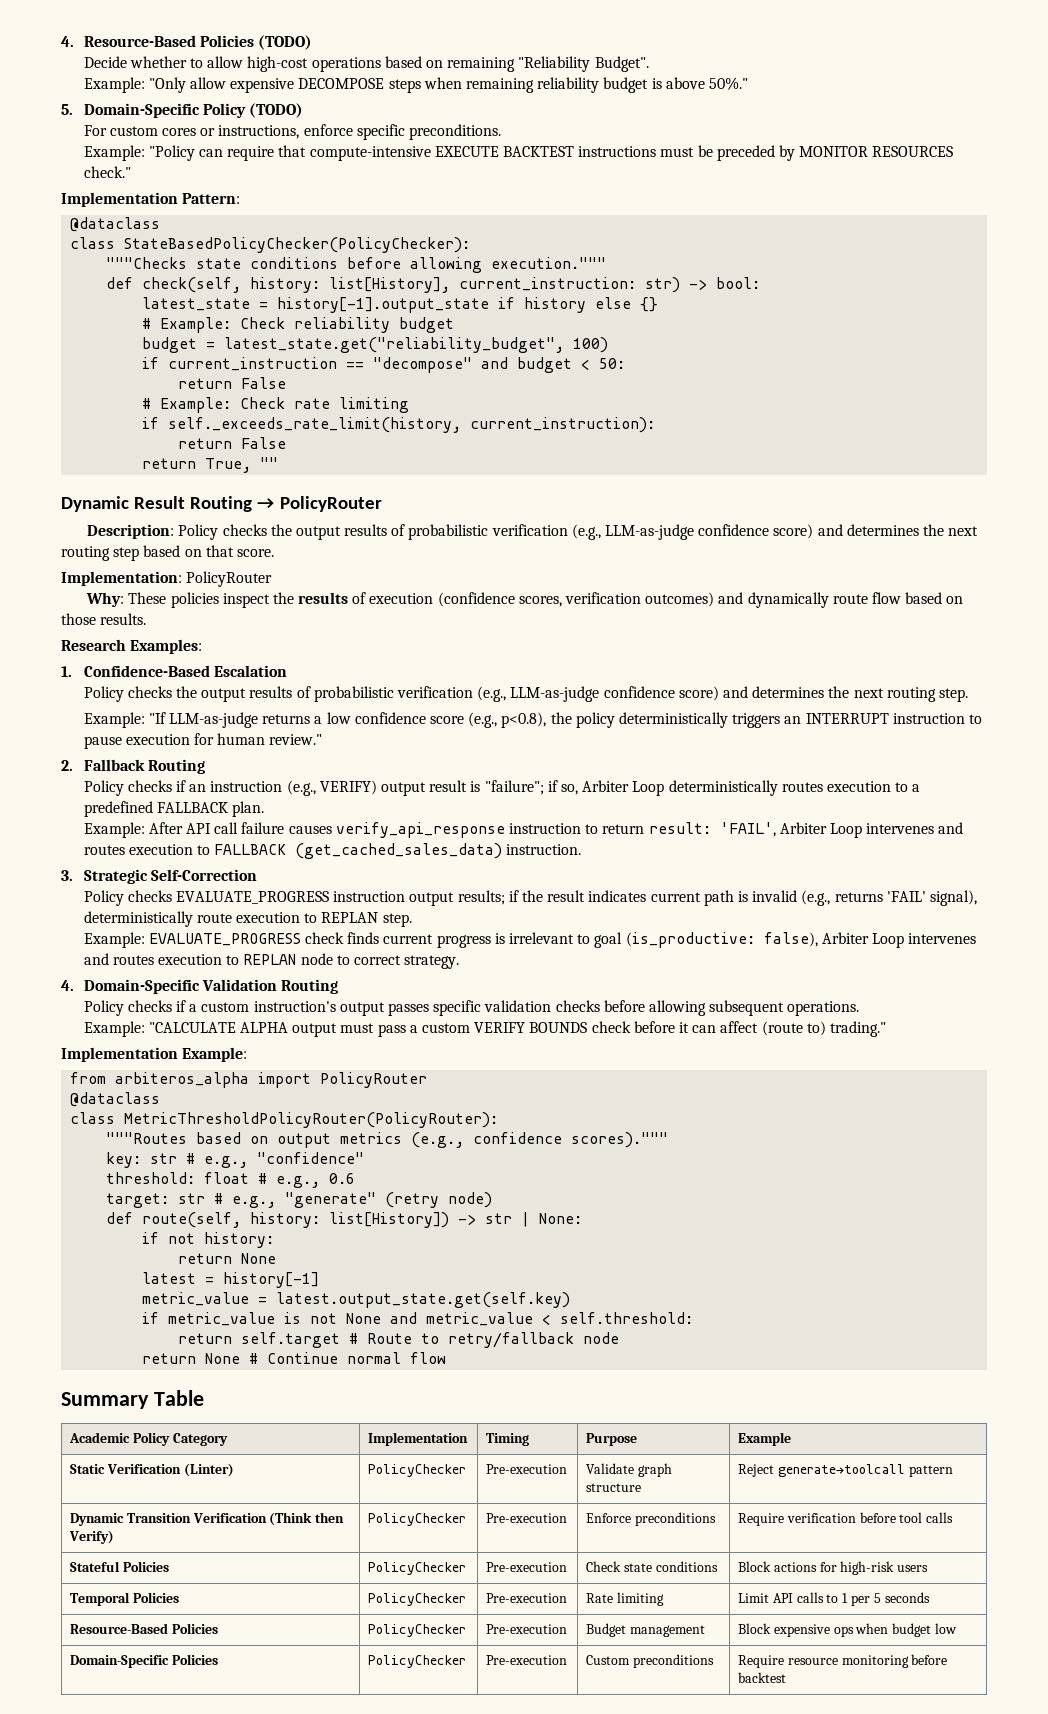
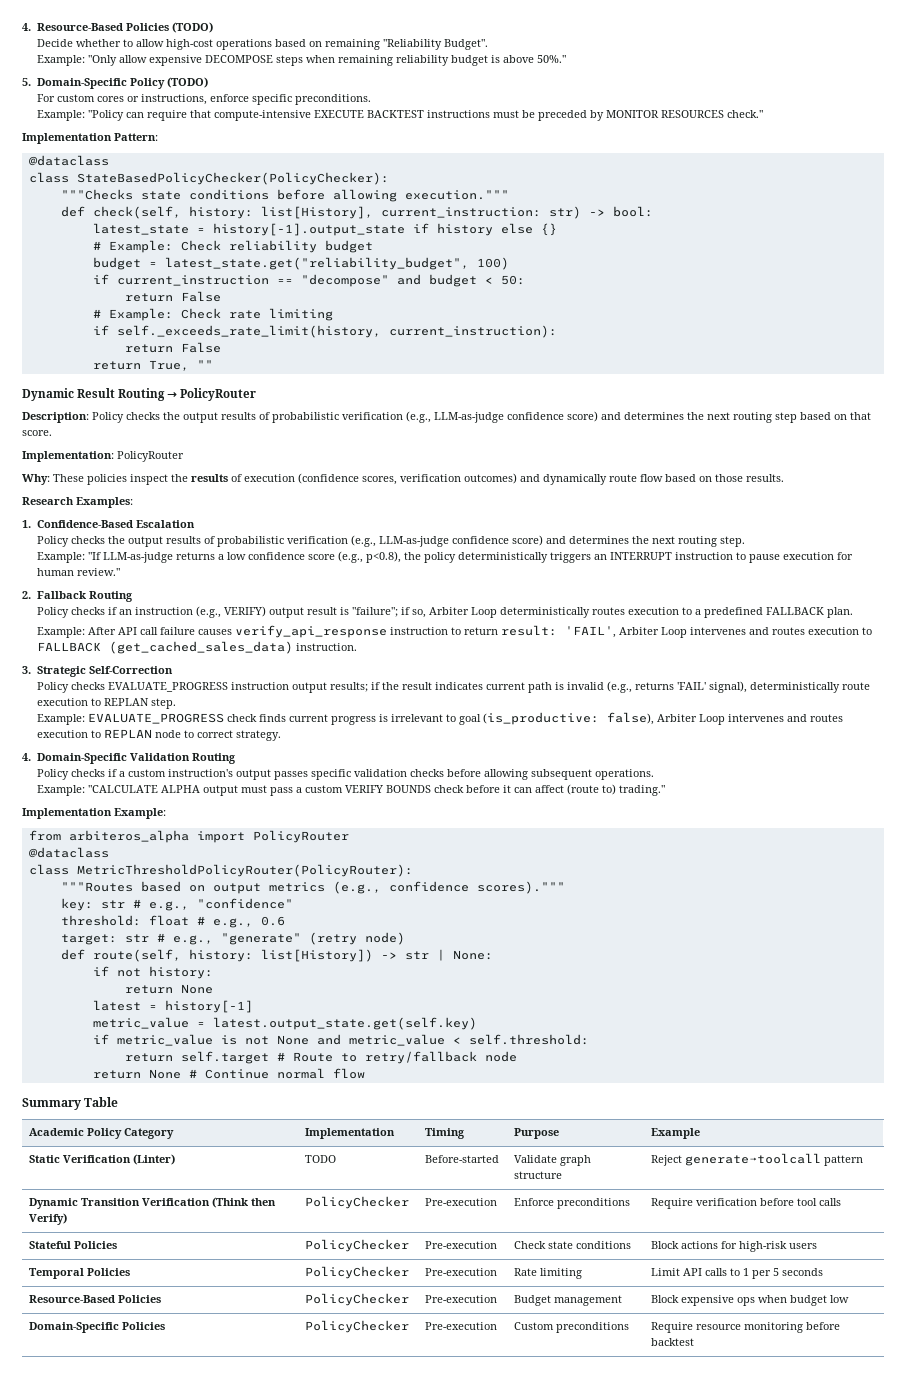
[368,1464,467,1477] [486,1464,568,1474] PolicyChecker | Pre-execution -> [305,1155,337,1163] [425,1155,500,1163] TODO | Before-started

